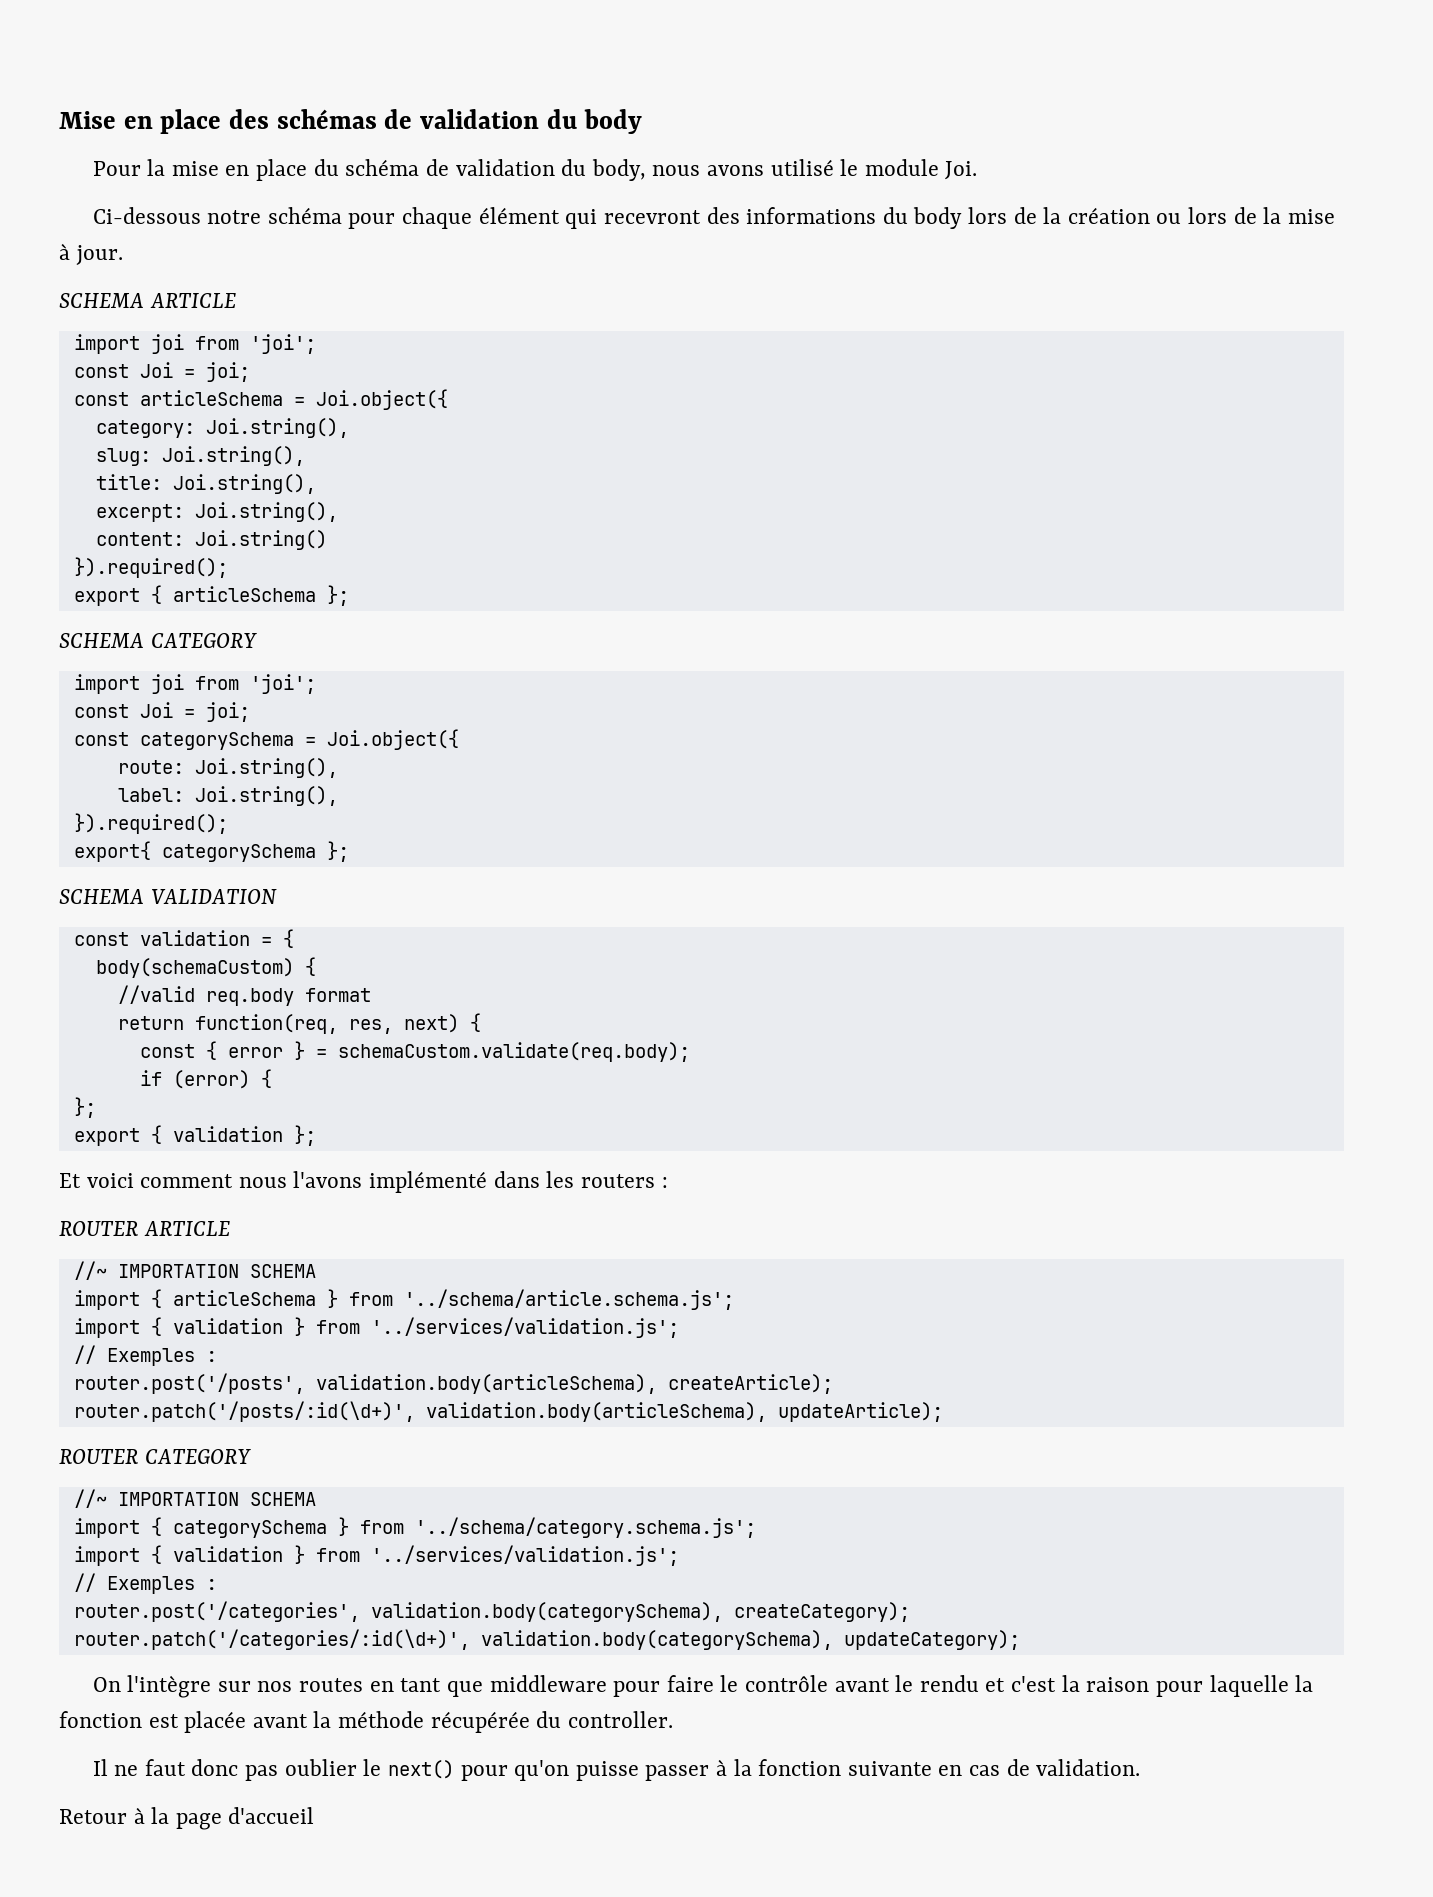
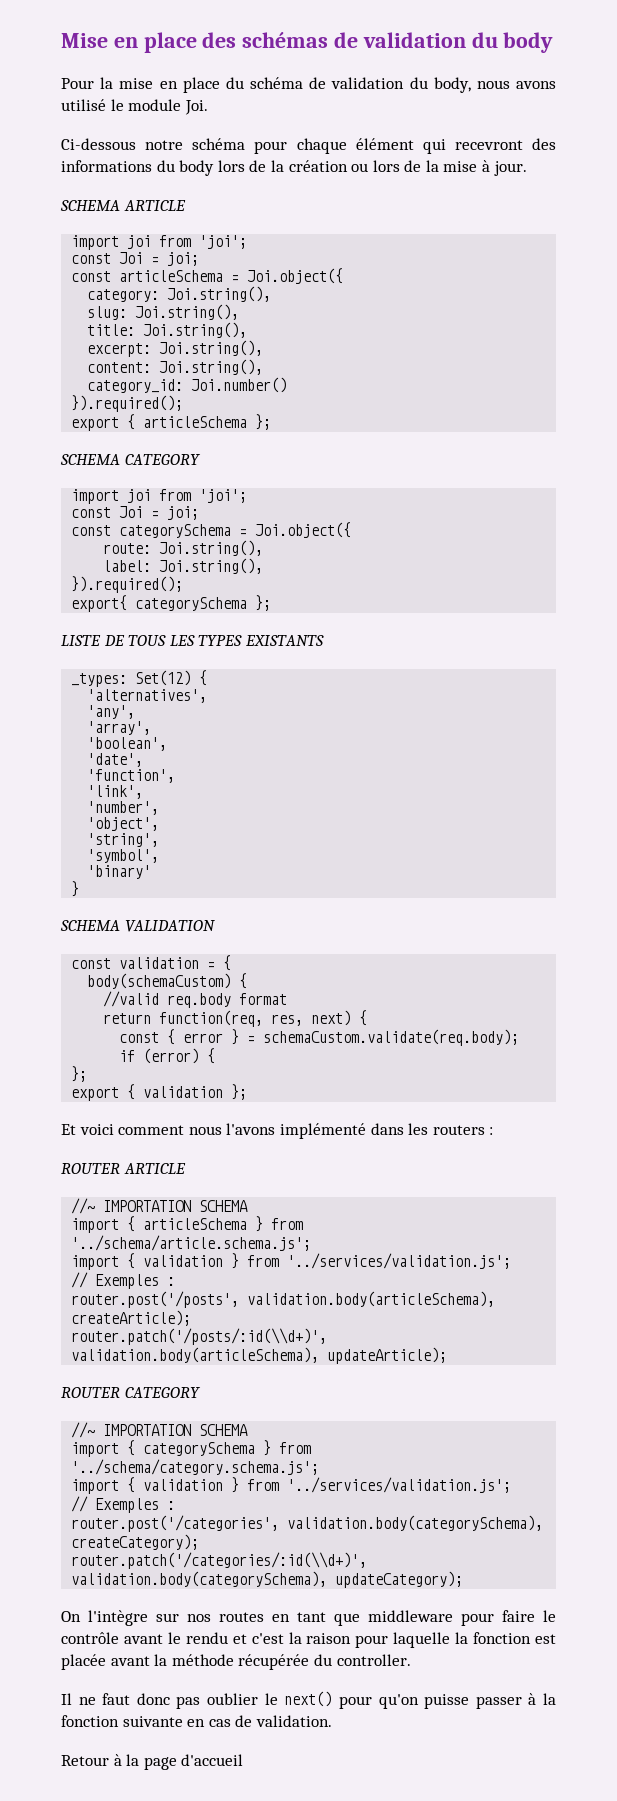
[194,530,327,550] Joi.string() -> [159,359,264,375] [87,377,288,393] Joi.string(), // category_id: Joi.number()
(349, 851) none -> [61,635,324,646] [71,670,208,687] [87,689,208,703] [87,705,136,719] [87,721,152,735] [87,737,168,751] [87,753,144,767] [87,769,176,783] [87,785,144,799] [87,801,160,815] [87,817,160,831] [87,833,160,847] [87,849,160,863] [87,865,152,879] [71,881,80,897] // LISTE DE TOUS LES TYPES EXISTANTS // _types: Set(12) { // 'alternatives', // 'any', // 'array', // 'boolean', // 'date', // 'function', // 'link', // 'number', // 'object', // 'string', // 'symbol', // 'binary' // }
[73,1401,415,1422] router.patch('/posts/:id(\d+)', -> [71,1328,328,1345] router.patch('/posts/:id(\\d+)',
[73,1629,470,1650] router.patch('/categories/:id(\d+)', -> [71,1552,368,1569] router.patch('/categories/:id(\\d+)',

